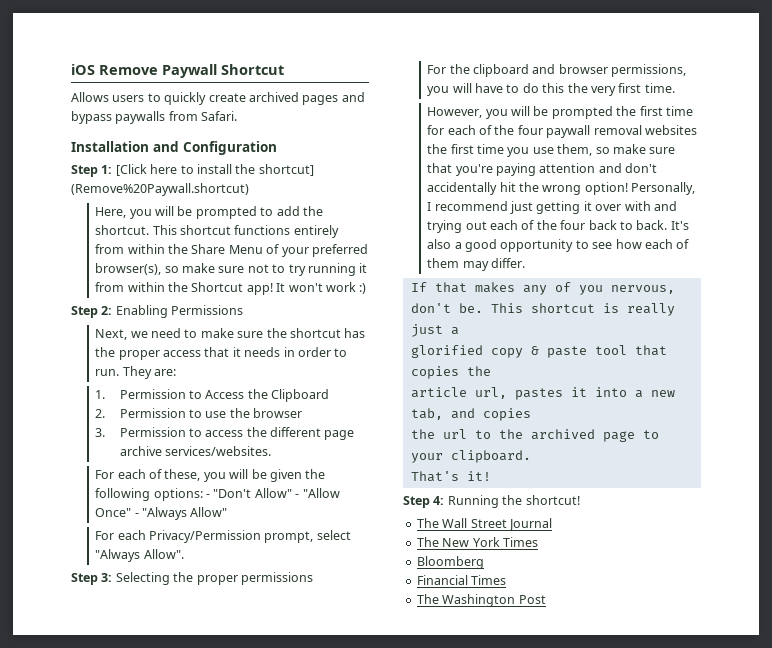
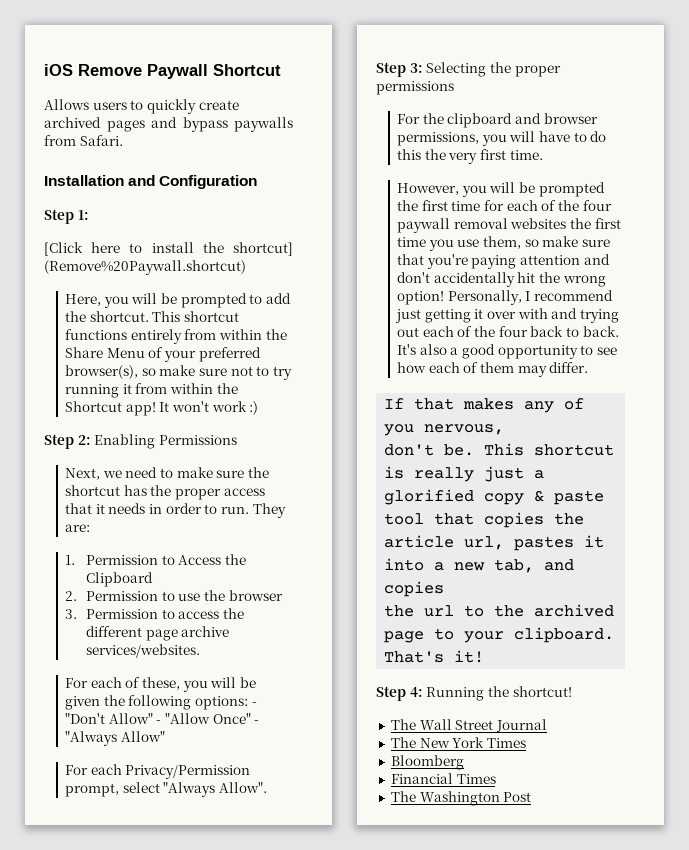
(113, 169) none -> (89, 215) //

